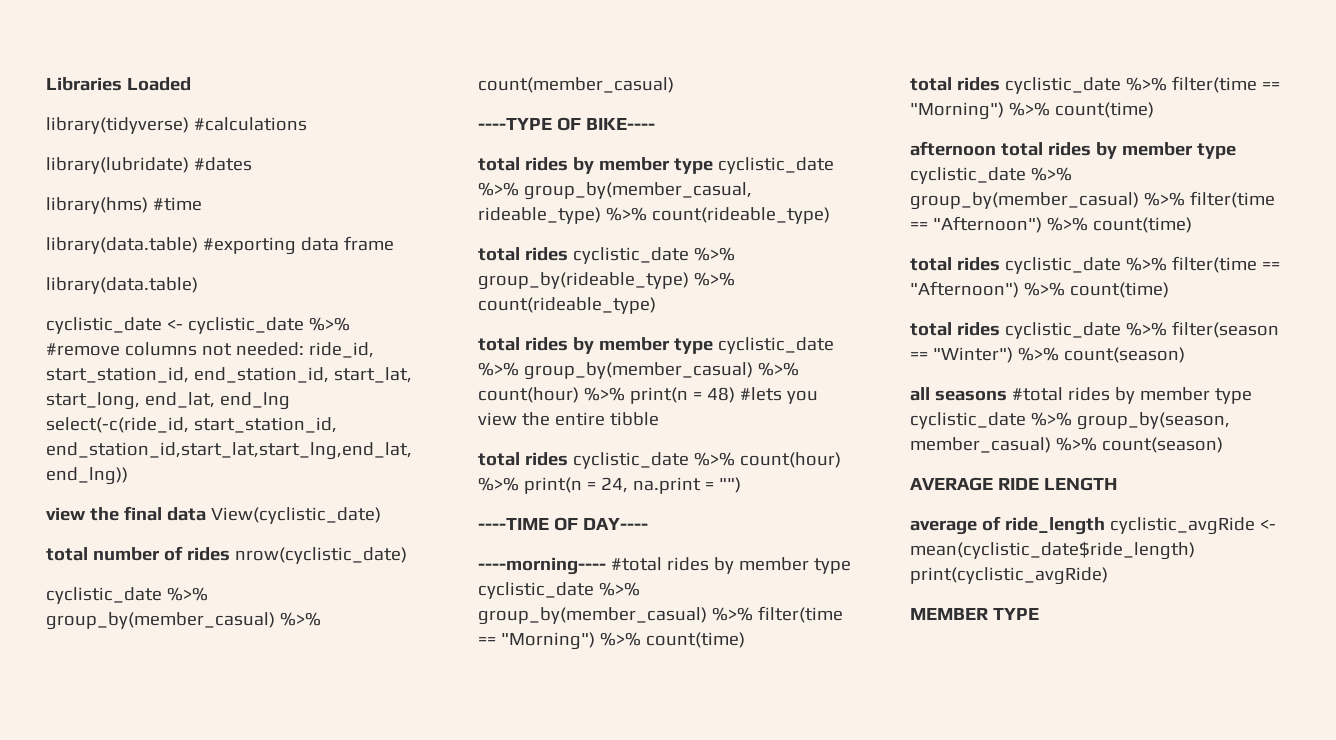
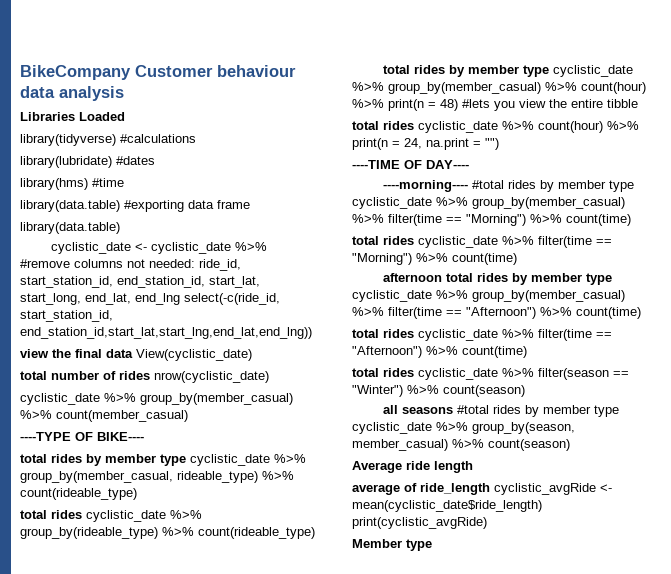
(46, 84) none -> [20,65,296,80] [20,86,124,101] BikeCompany Customer behaviour data analysis //
[910,477,1117,491] AVERAGE RIDE LENGTH -> [352,461,473,473] Average ride length
[910,608,1039,620] MEMBER TYPE -> [352,539,432,551] Member type

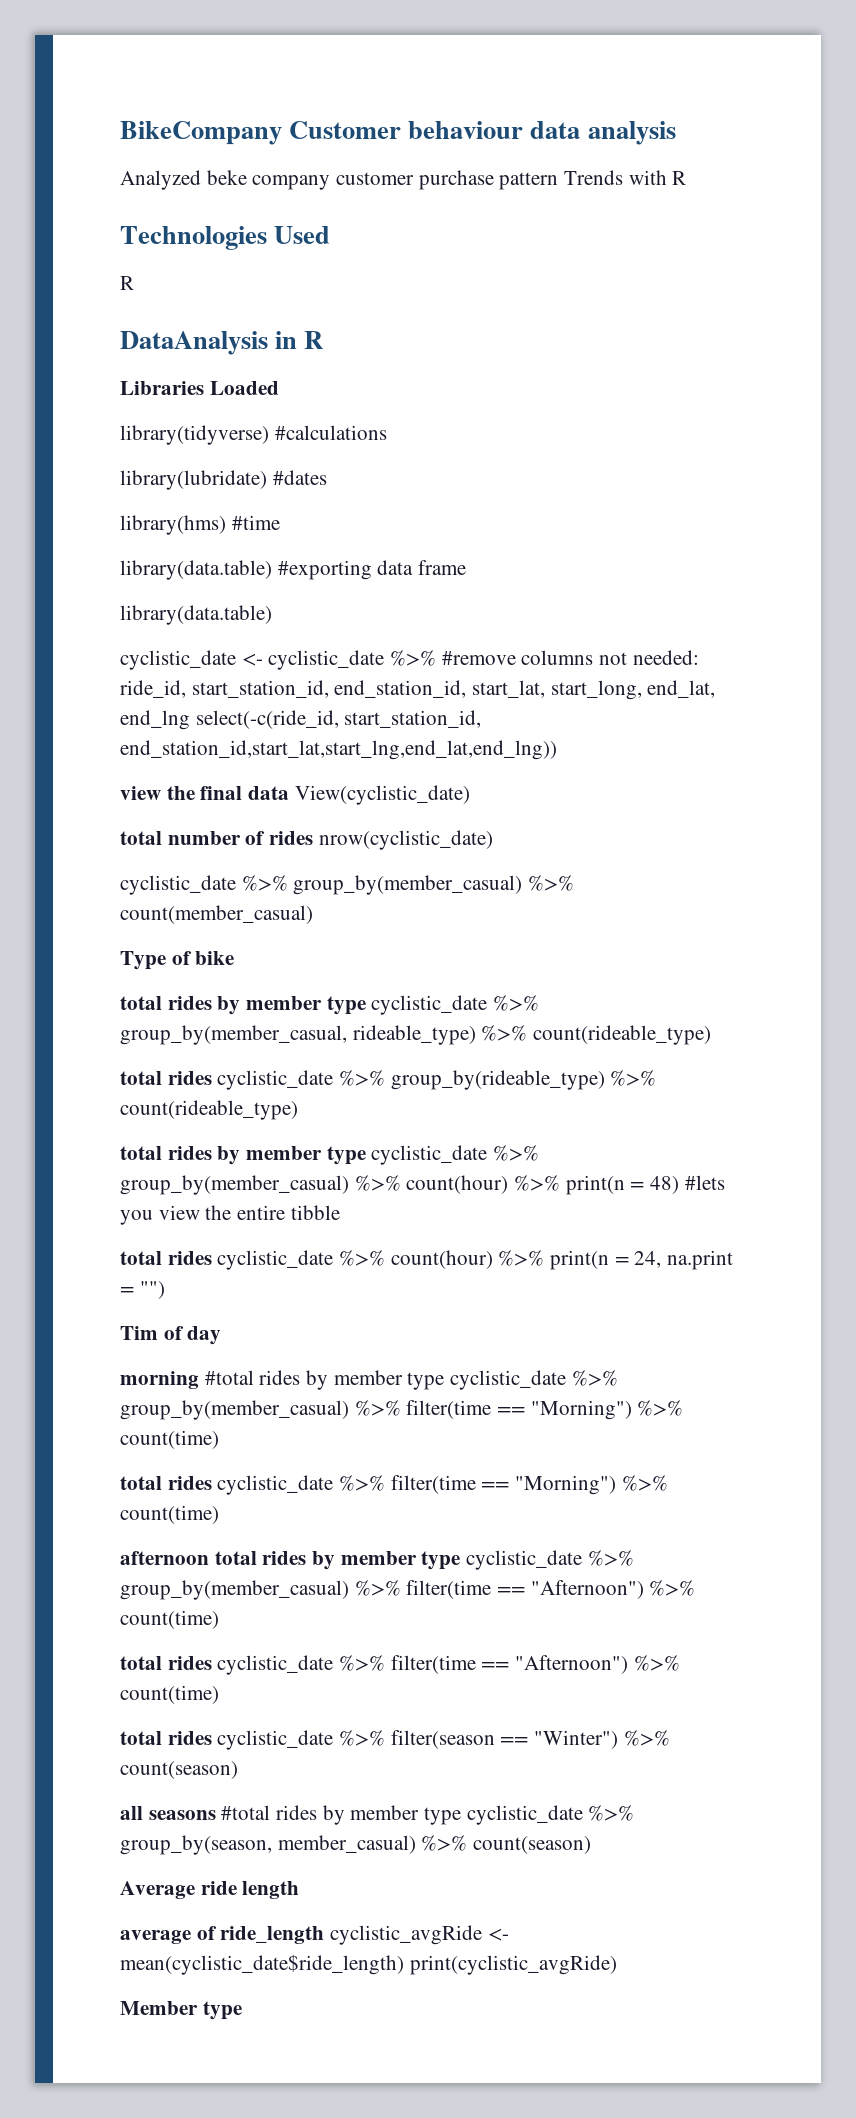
(124, 93) none -> [120,170,687,190] [120,226,331,250] [120,276,134,290] [120,331,324,355] // Analyzed beke company customer purchase pattern Trends with R // Technologies Used // R // DataAnalysis in R
[20,432,144,441] ----TYPE OF BIKE---- -> [120,951,235,970] Type of bike
[352,160,469,169] [383,180,469,192] ----TIME OF DAY---- // ----morning---- -> [120,1326,222,1345] [120,1371,199,1389] Tim of day // morning

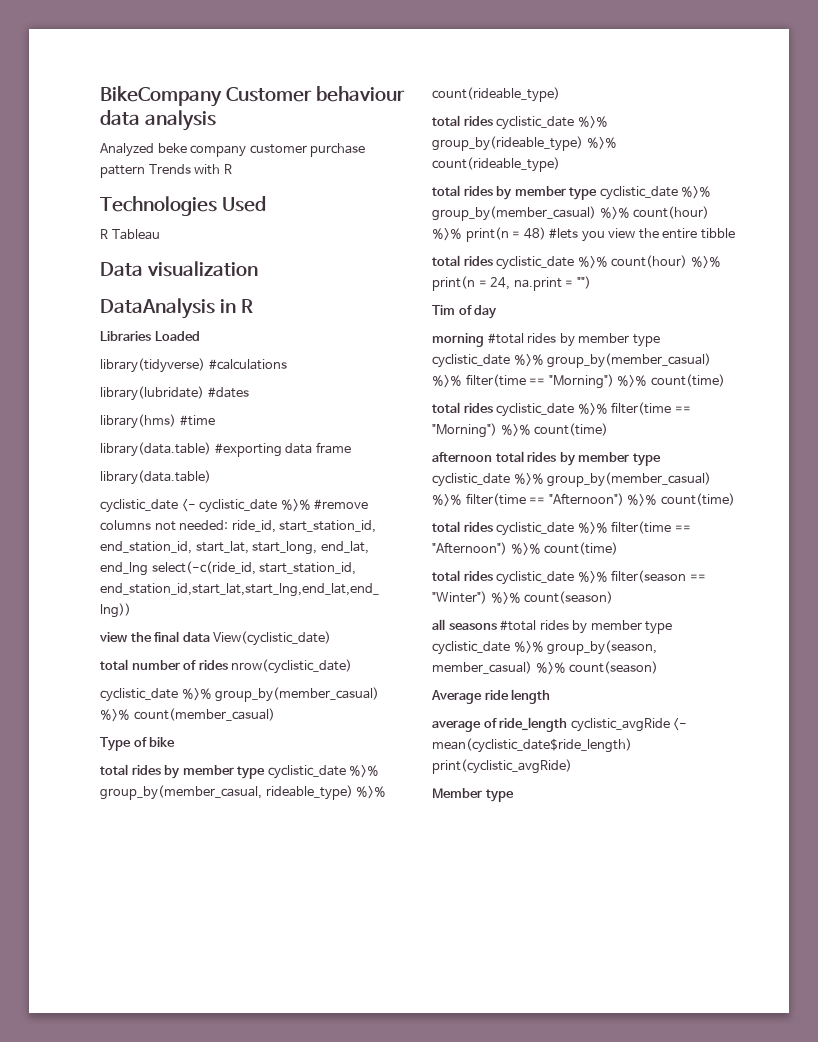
(134, 283) none -> [111,229,160,240] [100,261,258,277] Tableau // Data visualization

